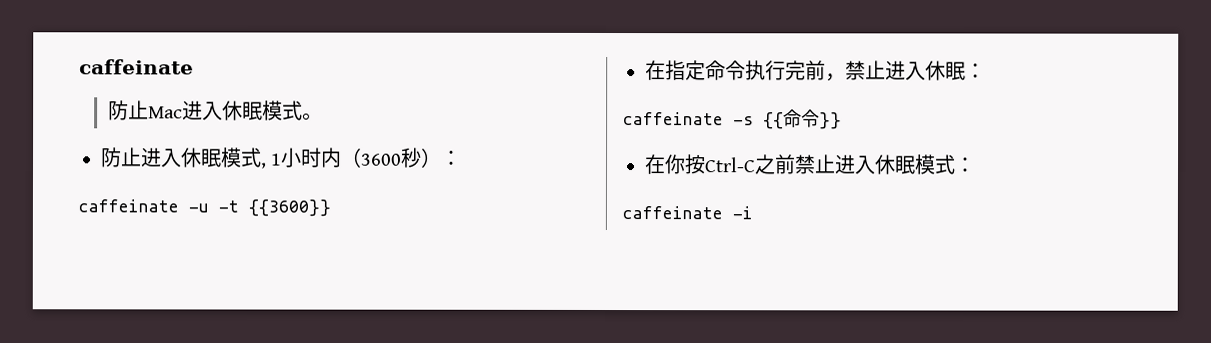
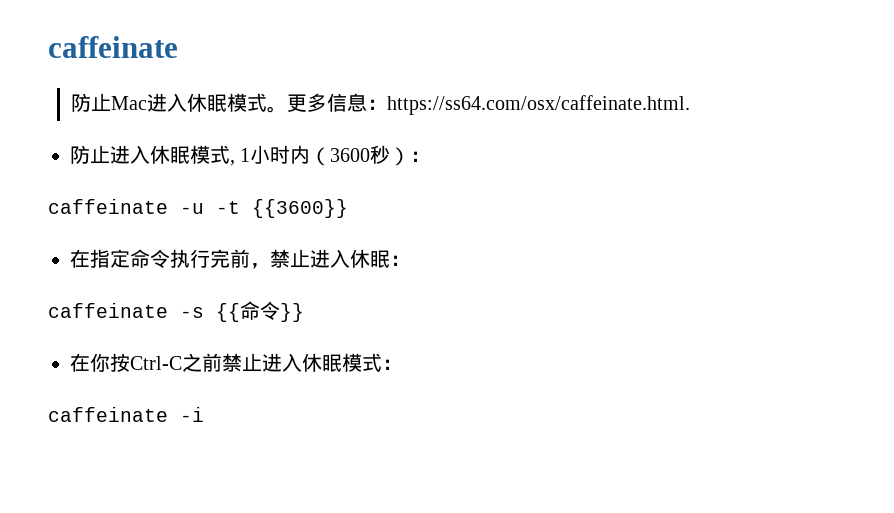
(324, 116) none -> [286,93,690,115] 更多信息：https://ss64.com/osx/caffeinate.html.

